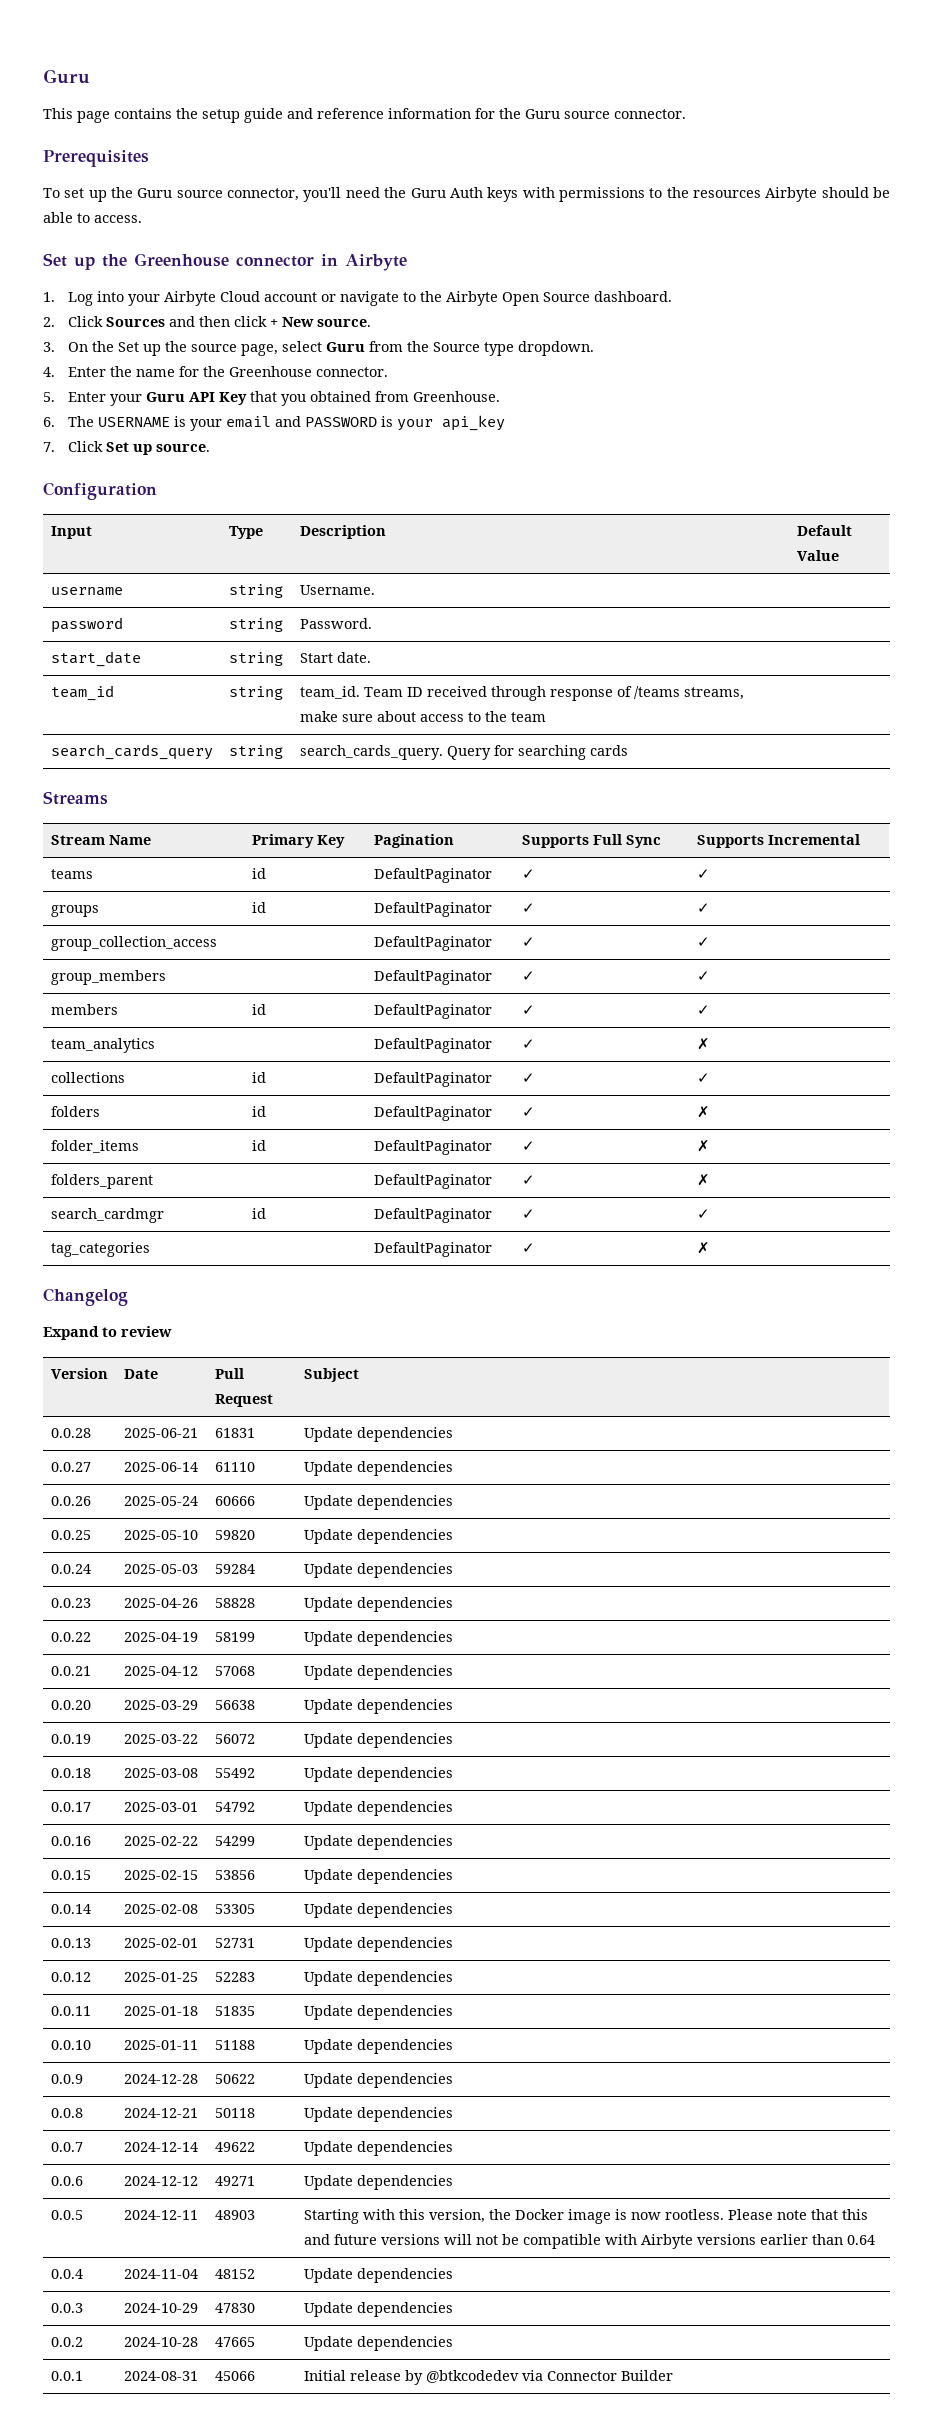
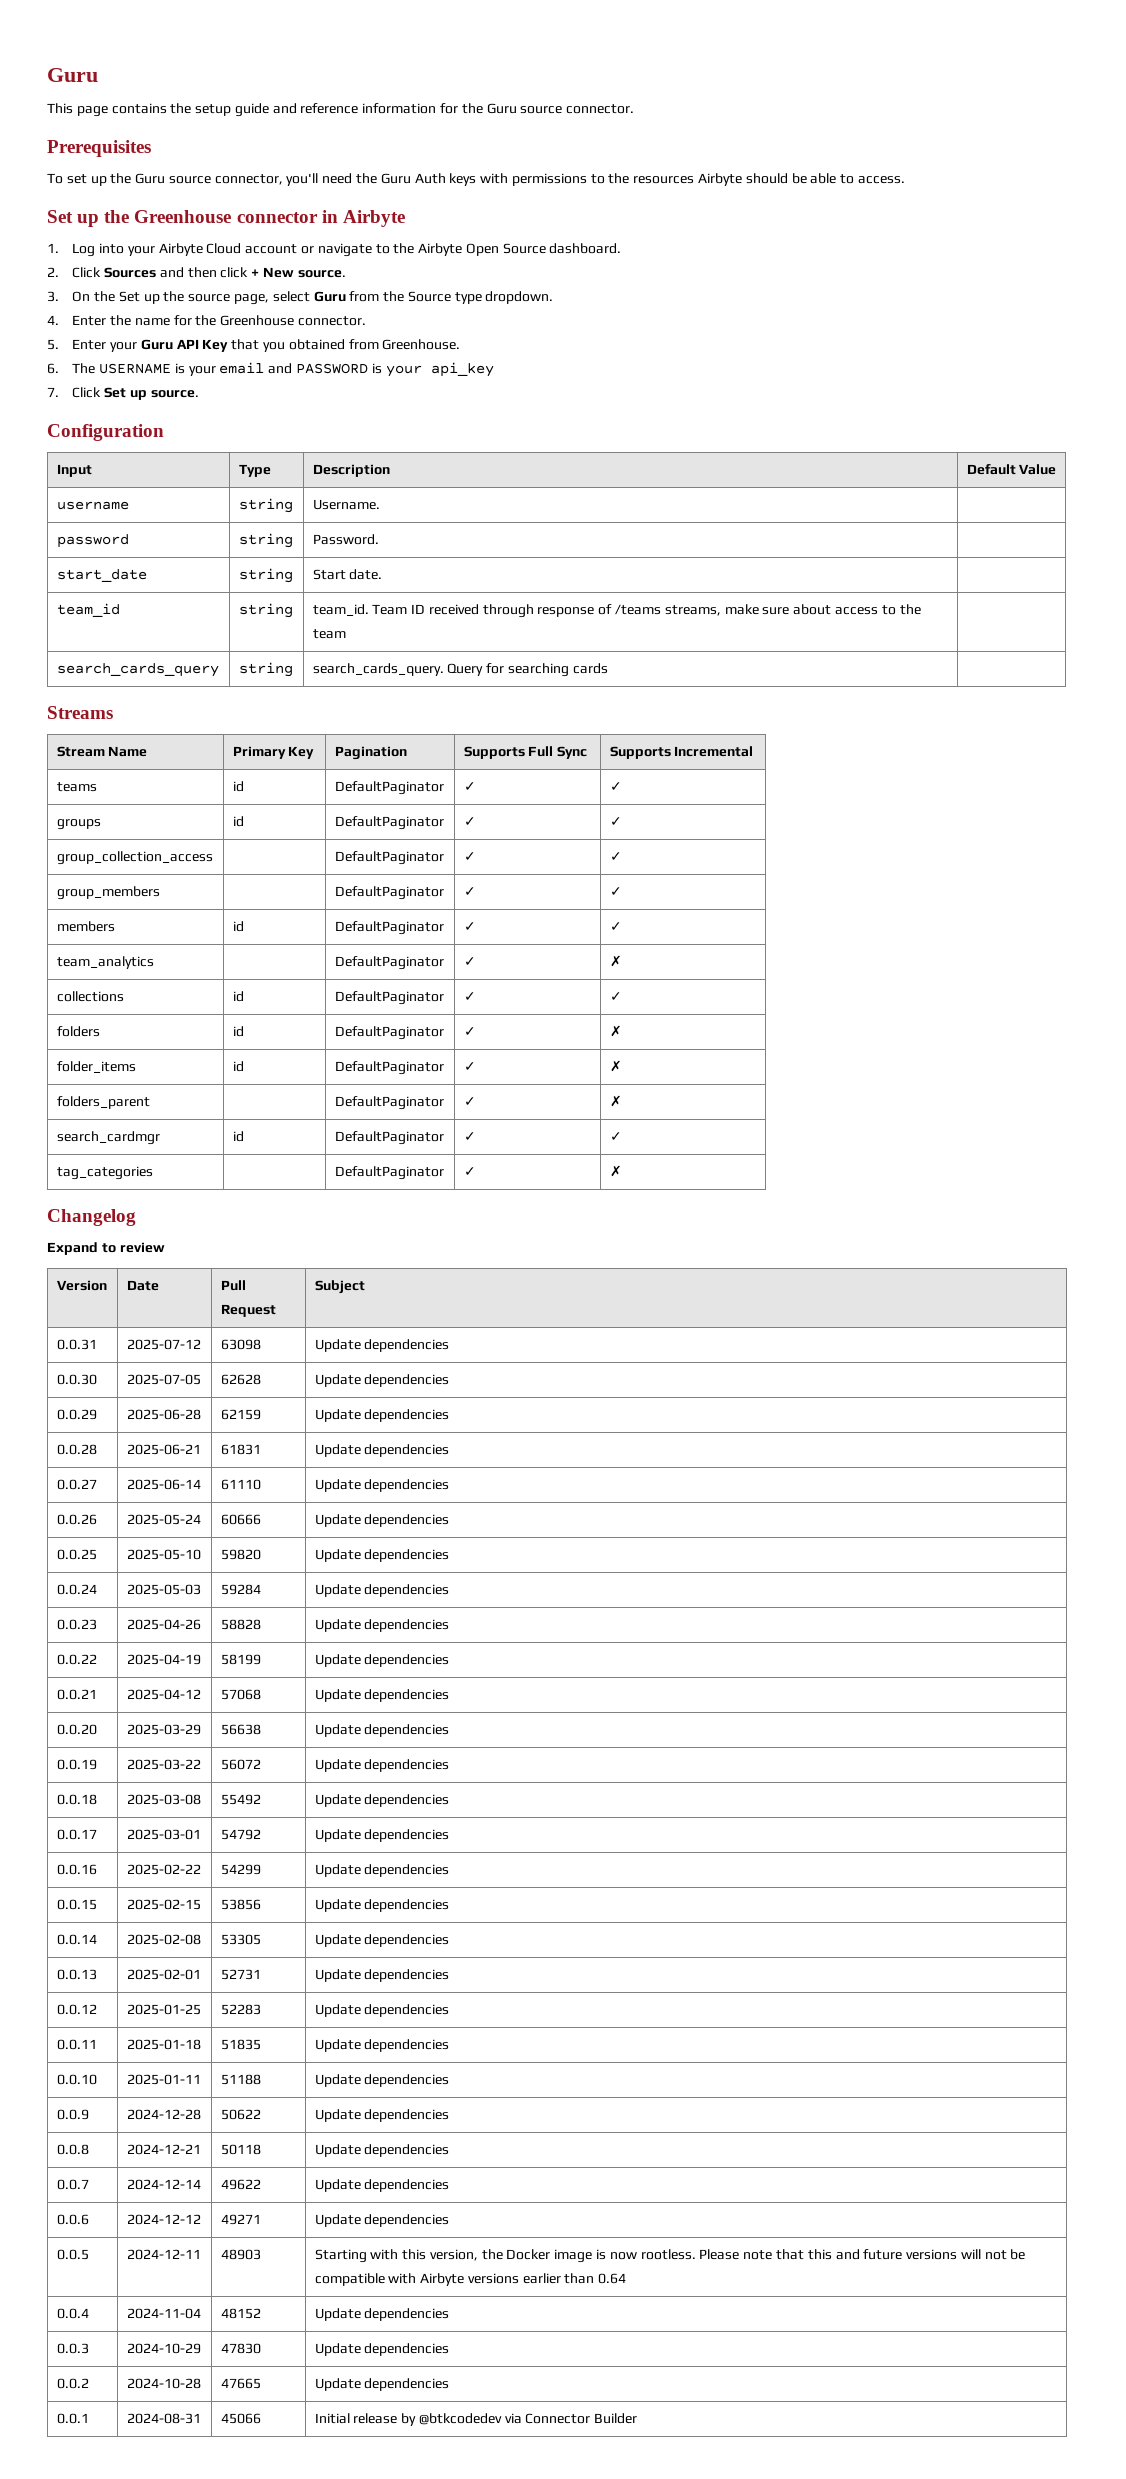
(359, 1375) none -> [56,1339,97,1350] [126,1339,201,1350] [220,1339,261,1350] [314,1339,450,1352] [56,1374,97,1385] [126,1374,201,1385] [220,1374,261,1385] [314,1374,450,1387] [56,1409,97,1420] [126,1409,201,1420] [220,1409,261,1420] [314,1409,450,1422] // 0.0.31 | 2025-07-12 | 63098 | Update dependencies // 0.0.30 | 2025-07-05 | 62628 | Update dependencies // 0.0.29 | 2025-06-28 | 62159 | Update dependencies

